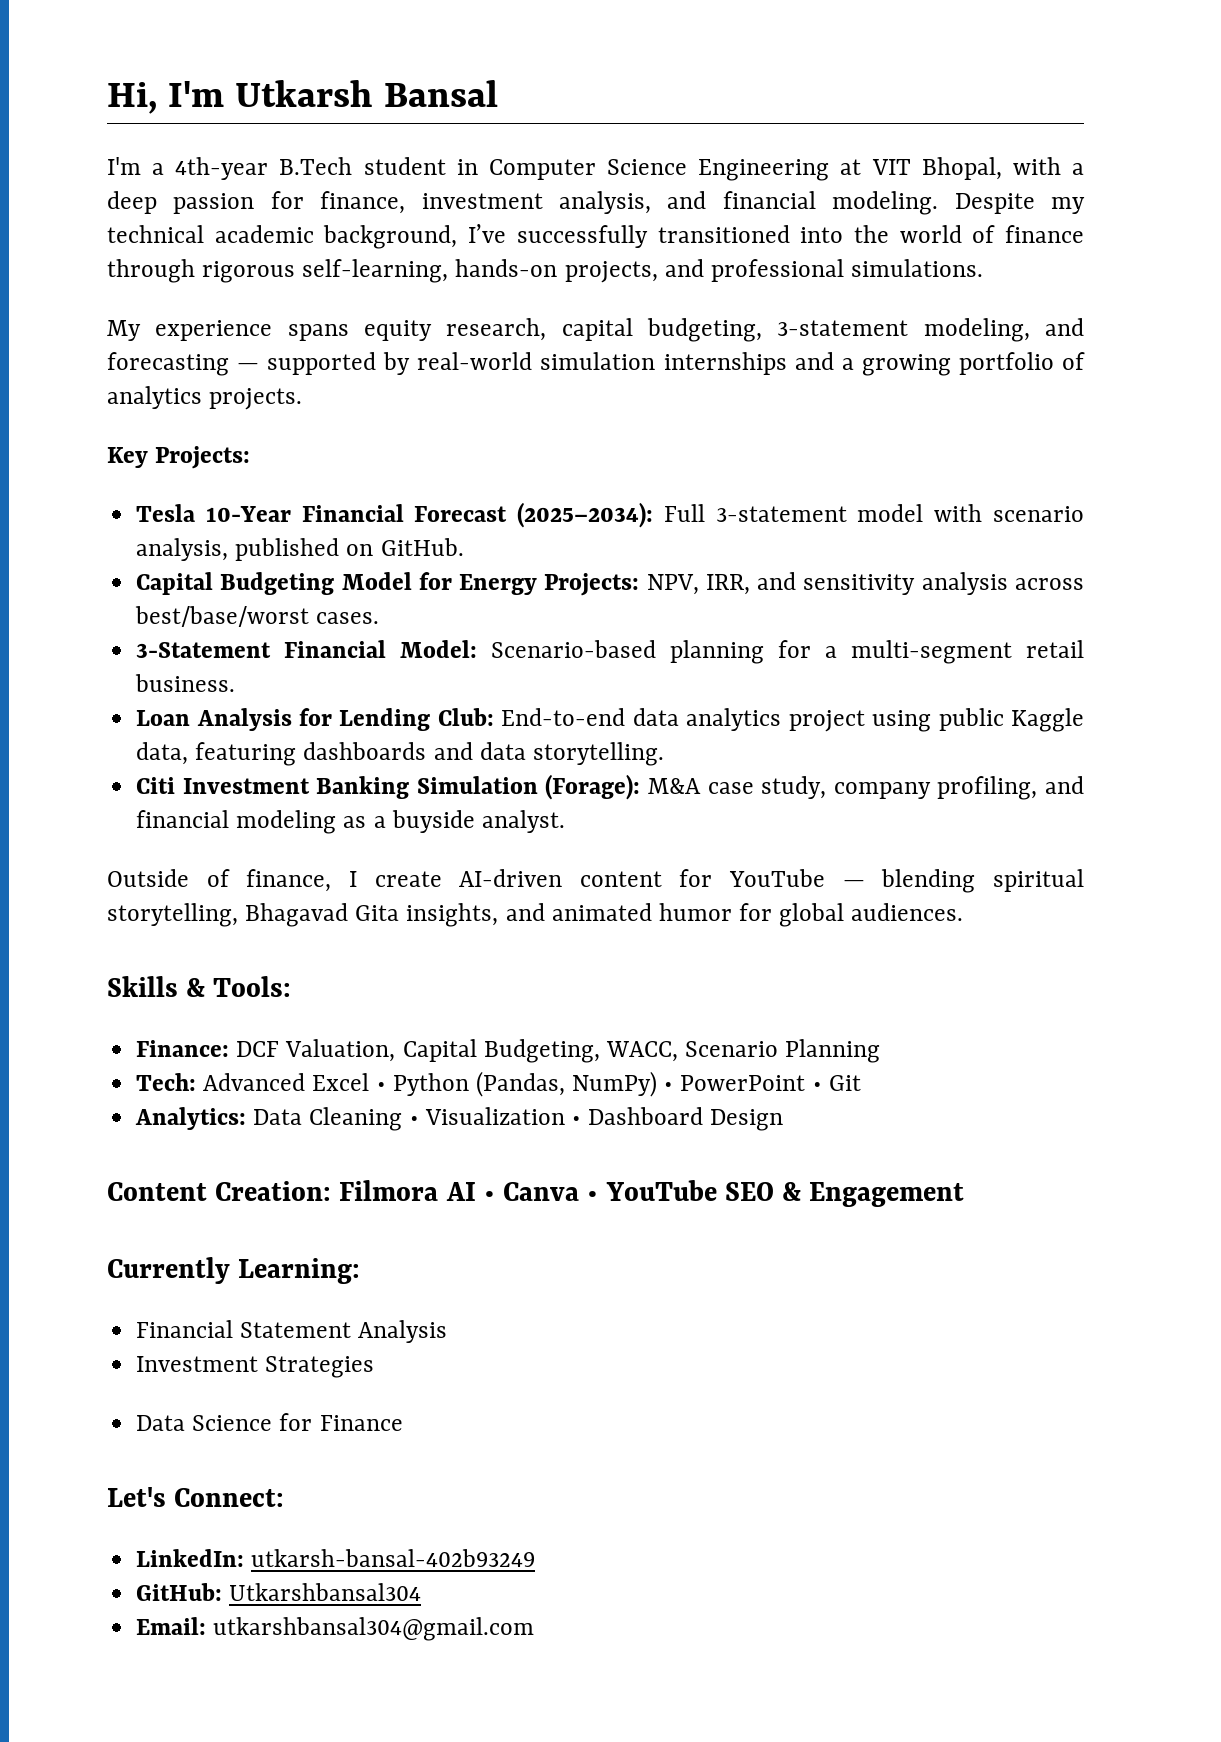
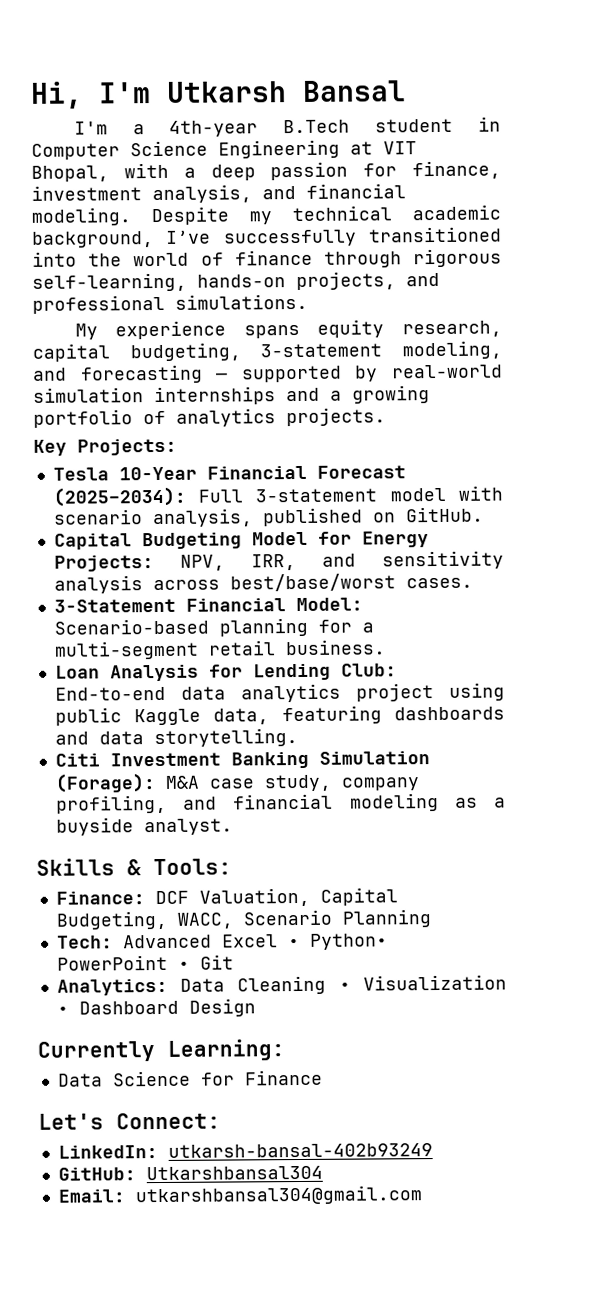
[107,869,1084,893] [107,903,964,927] // Outside of finance, I create AI-driven content for YouTube — blending spiritual storytelling, Bhagavad Gita insights, and animated humor for global audiences. -> (233, 827) none
[392,1071,674,1097] Python (Pandas, NumPy) • -> [309,933,388,950] Python•
[107,1180,965,1207] [107,1257,361,1284] [136,1320,448,1343] [136,1356,375,1378] Content Creation: Filmora AI • Canva • YouTube SEO & Engagement // Currently Learning: // Financial Statement Analysis // Investment Strategies -> [37,1039,285,1062] Currently Learning:

